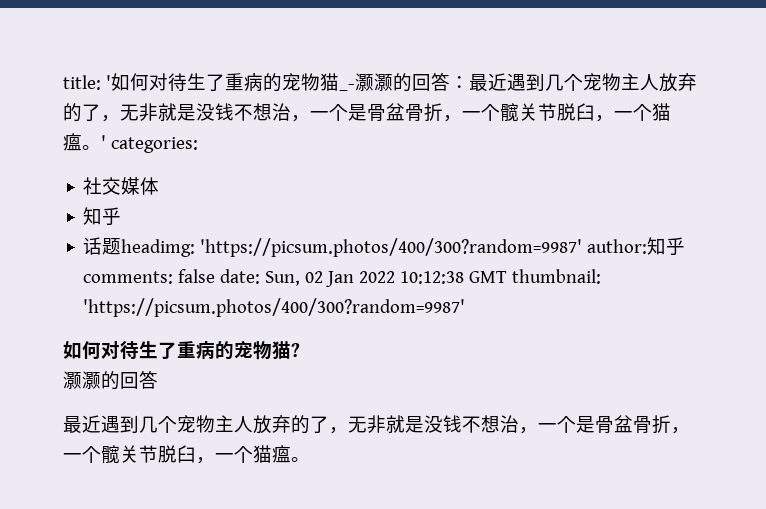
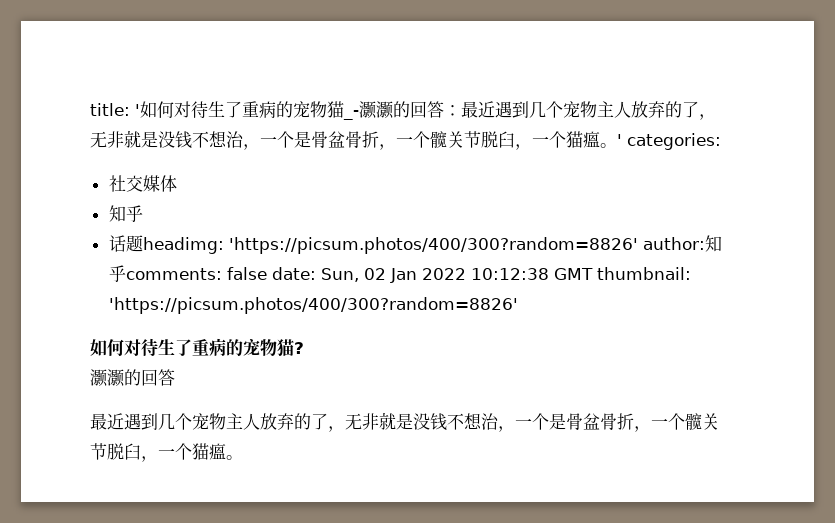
[200,238,583,257] 'https://picsum.photos/400/300?random=9987' -> [228,237,638,254] 'https://picsum.photos/400/300?random=8826'
[83,298,466,317] 'https://picsum.photos/400/300?random=9987' -> [108,297,518,314] 'https://picsum.photos/400/300?random=8826'

